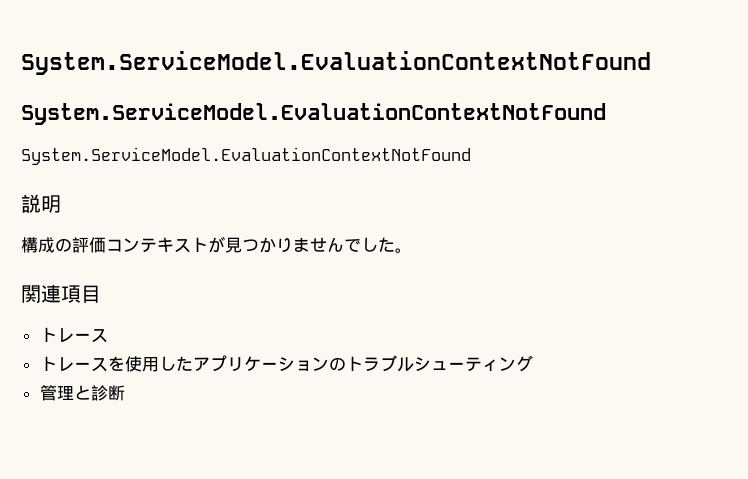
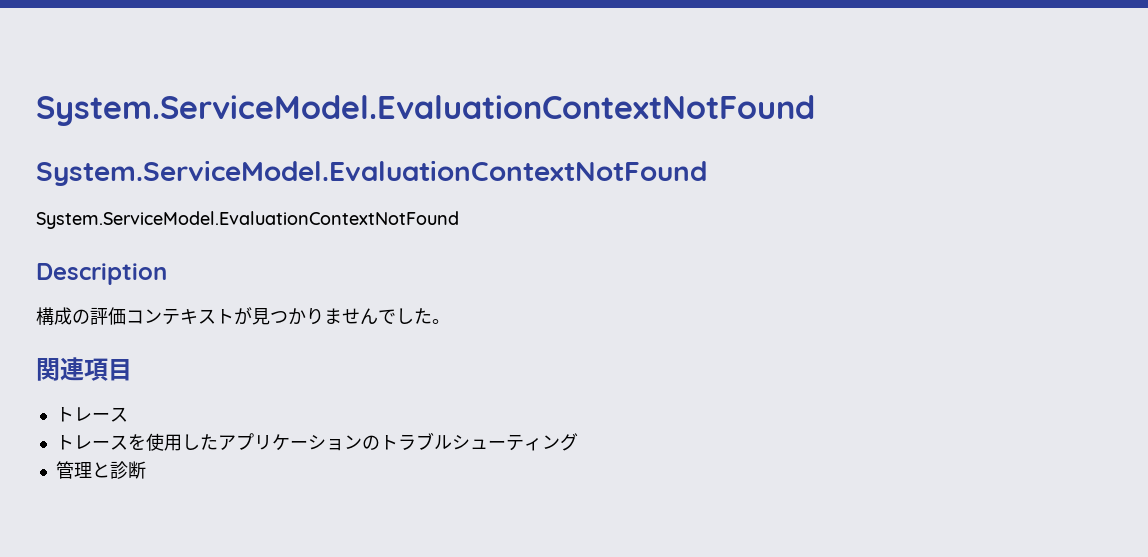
[21,194,61,213] 説明 -> [36,263,167,285] Description

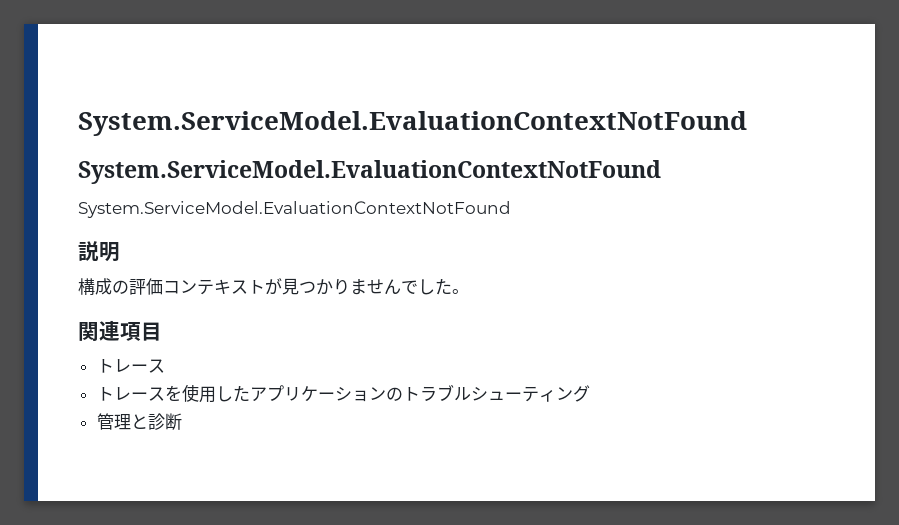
[36,263,167,285] Description -> [78,241,120,262] 説明

